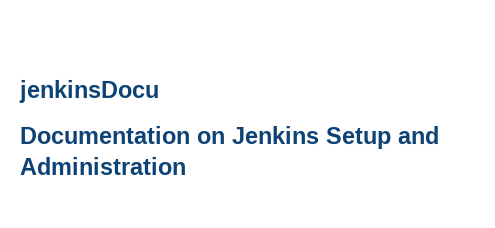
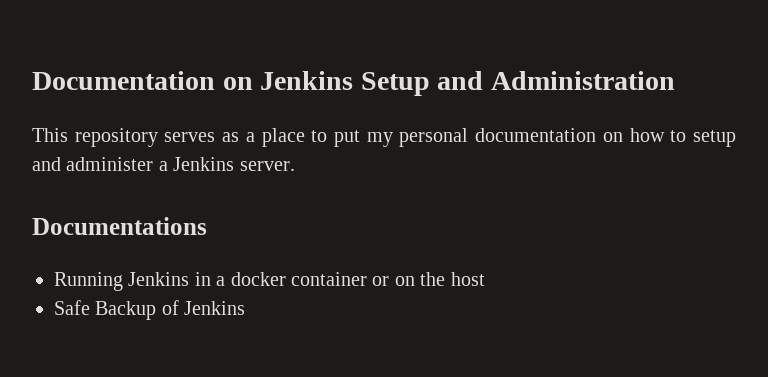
[19,79,160,103] jenkinsDocu // -> (32, 80) none
(186, 165) none -> [32,128,736,147] [32,157,295,171] [32,217,207,235] [54,272,485,291] [54,300,246,320] // This repository serves as a place to put my personal documentation on how to setup and administer a Jenkins server. // Documentations // Running Jenkins in a docker container or on the host // Safe Backup of Jenkins

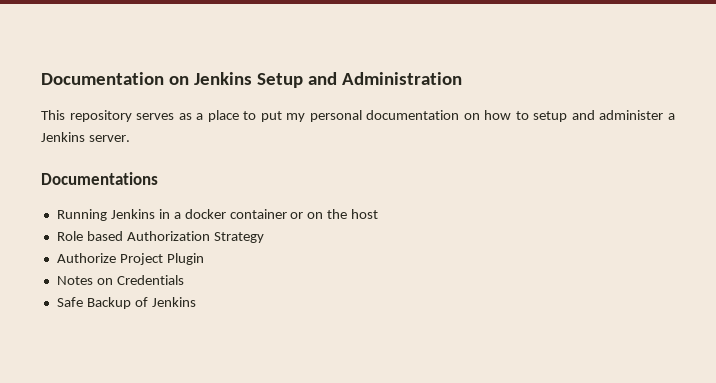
(485, 279) none -> [56,231,264,243] [56,253,204,265] [56,275,184,285] // Role based Authorization Strategy // Authorize Project Plugin // Notes on Credentials

